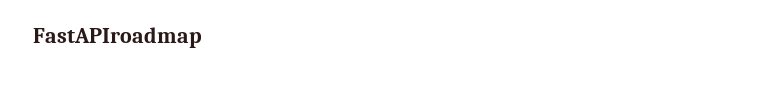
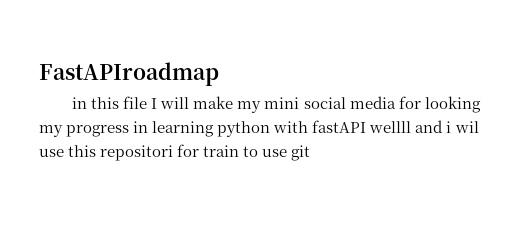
(202, 37) none -> [72,96,481,113] [39,120,479,137] [39,144,311,161] // in this file I will make my mini social media for looking my progress in learning python with fastAPI wellll and i wil use this repositori for train to use git

